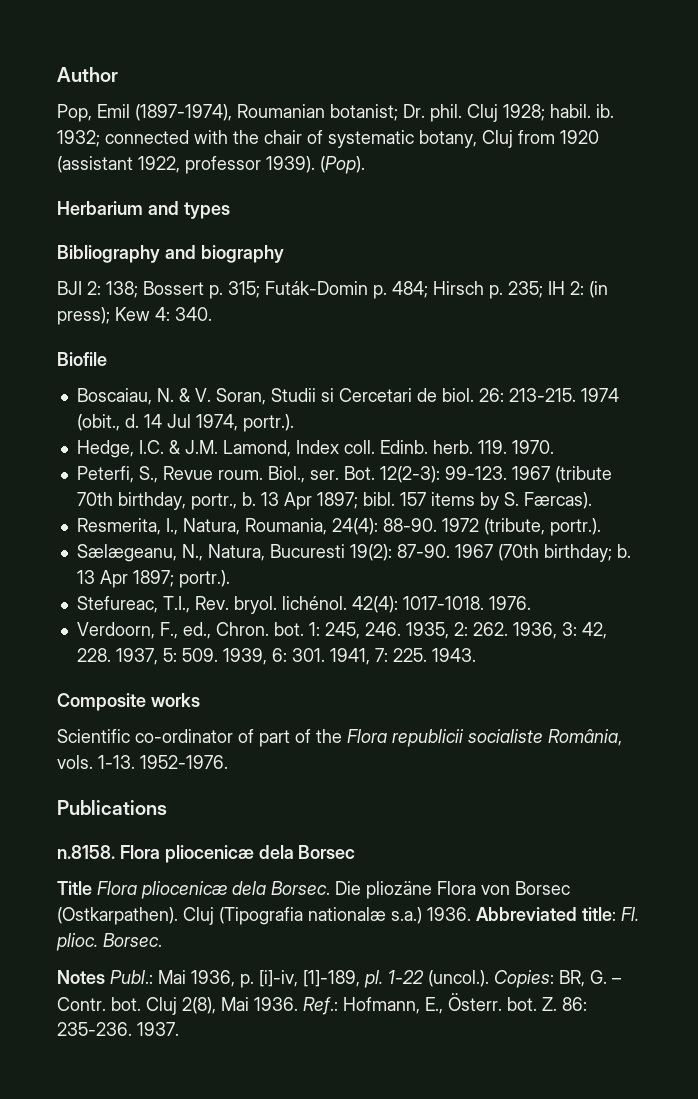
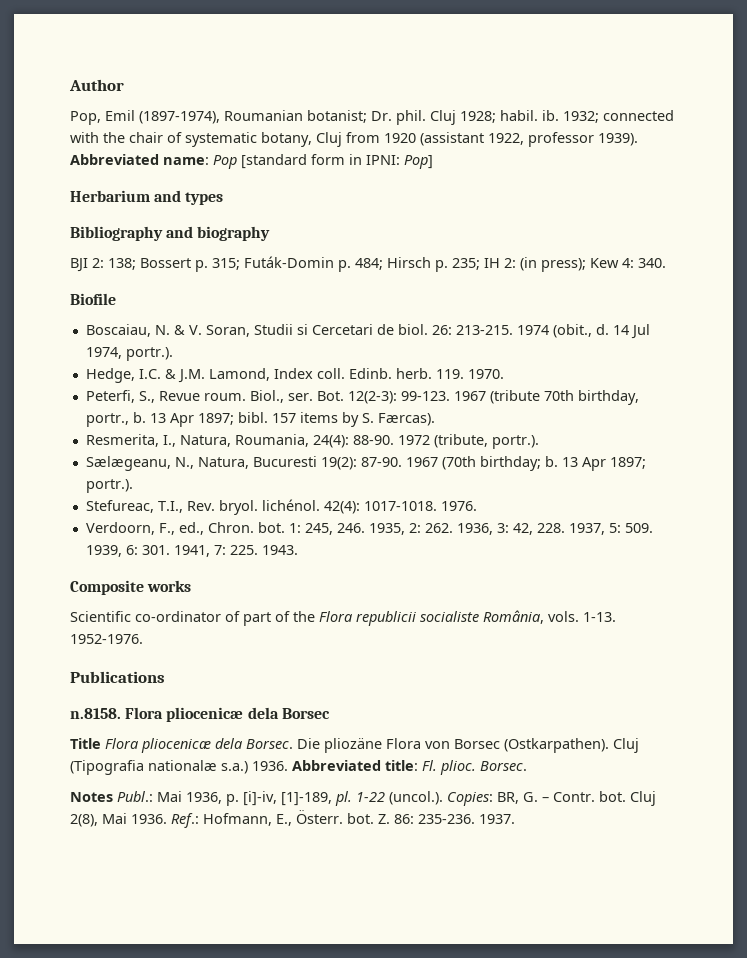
[320,156,365,174] (Pop). -> [70,154,433,169] Abbreviated name: Pop [standard form in IPNI: Pop]

